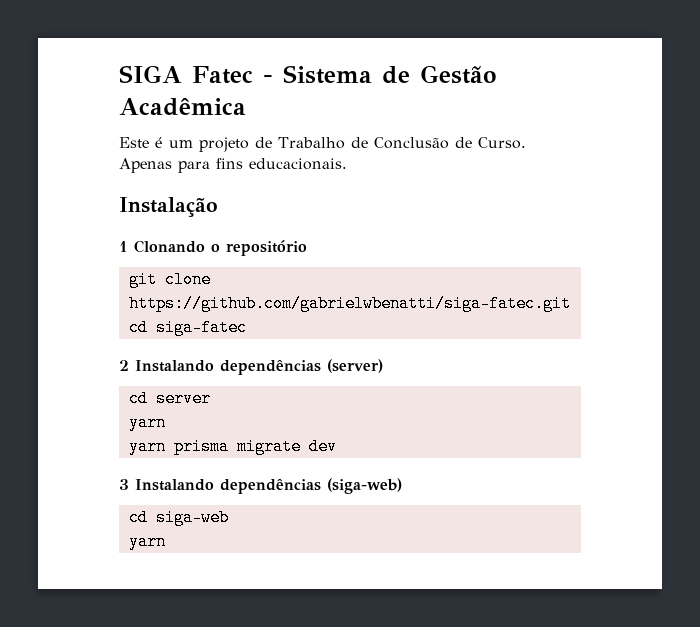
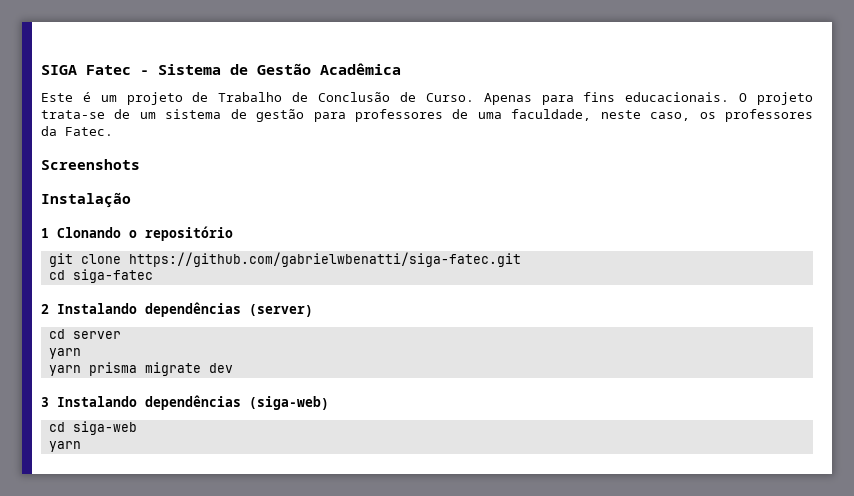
(347, 164) none -> [739,92,814,105] [41,109,814,122] [41,126,113,136] [41,159,140,170] O projeto trata-se de um sistema de gestão para professores de uma faculdade, neste caso, os professores da Fatec. // Screenshots

